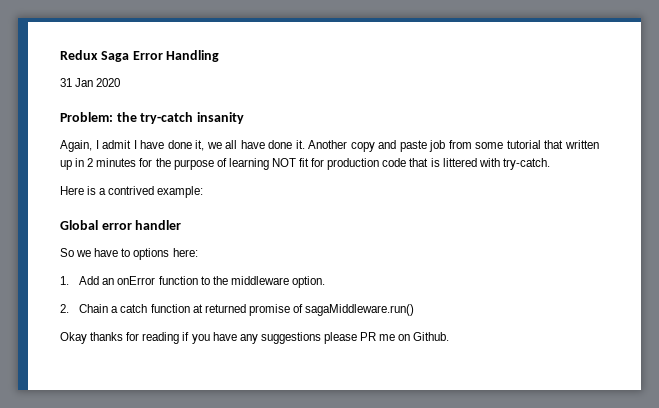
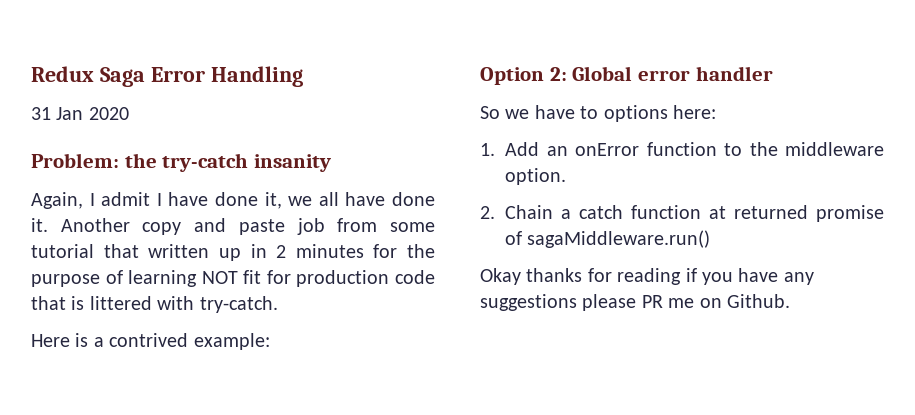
(204, 192) none -> [480,67,567,85] Option 2:

